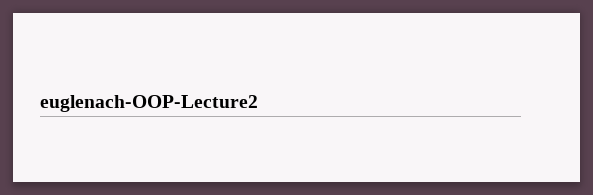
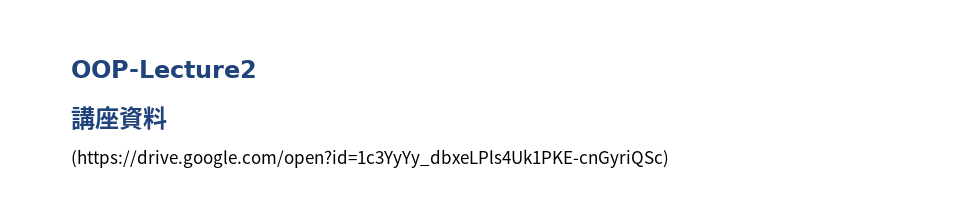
[40,95,258,112] euglenach-OOP-Lecture2 -> [71,60,257,78] [71,106,167,130] [71,149,669,168] OOP-Lecture2 // 講座資料 // (https://drive.google.com/open?id=1c3YyYy_dbxeLPls4Uk1PKE-cnGyriQSc)

